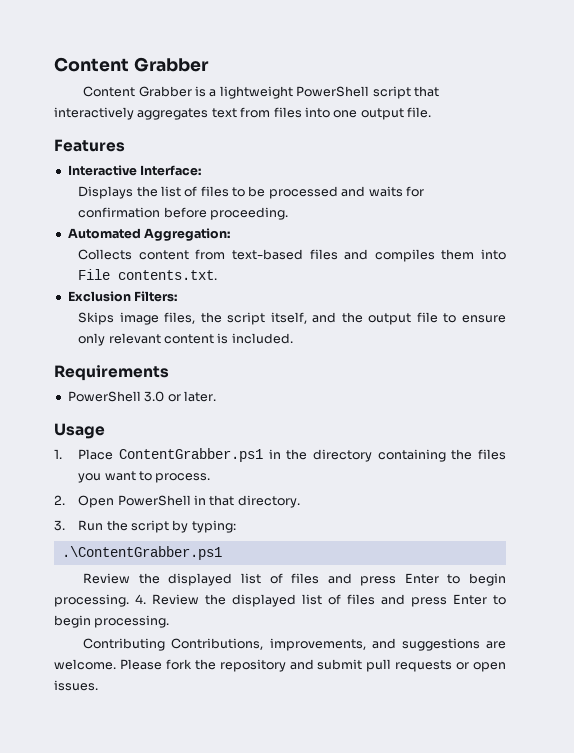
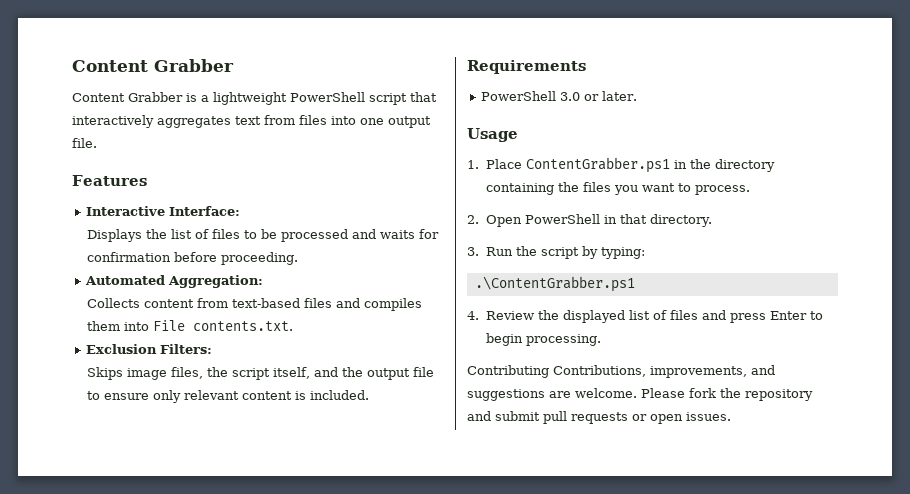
[83,573,507,586] [54,594,129,607] Review the displayed list of files and press Enter to begin processing. -> (635, 284) none

